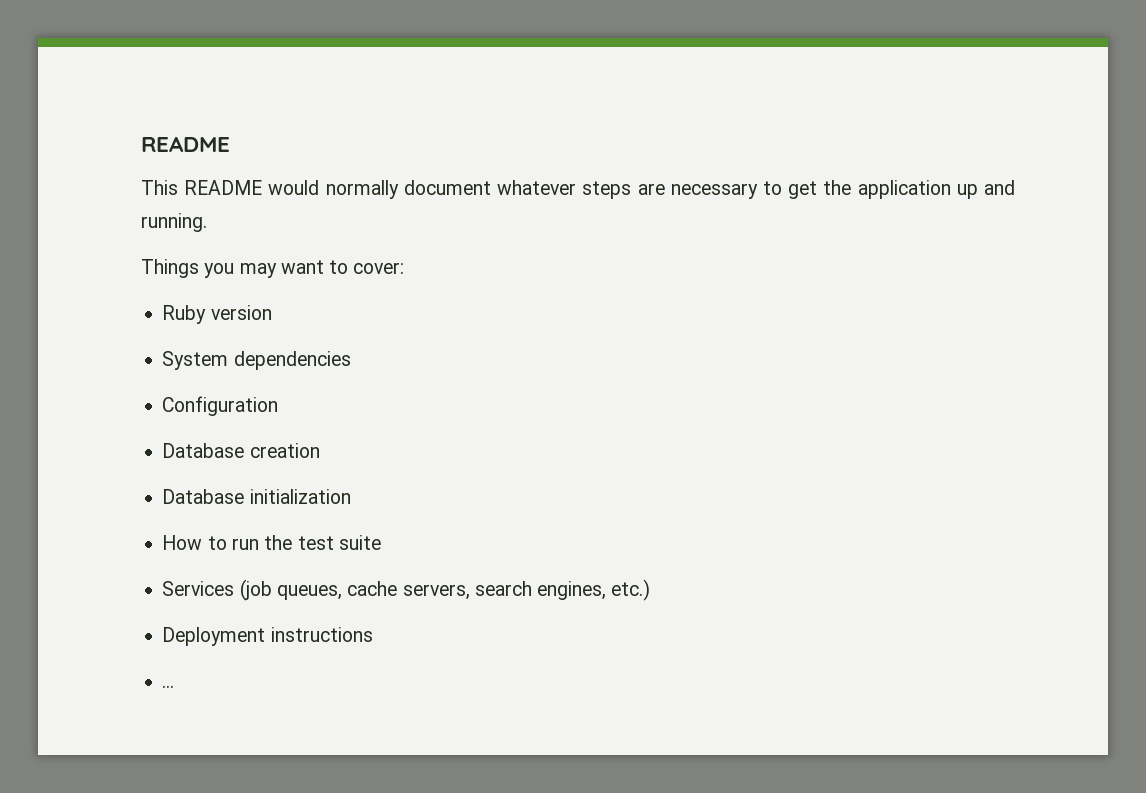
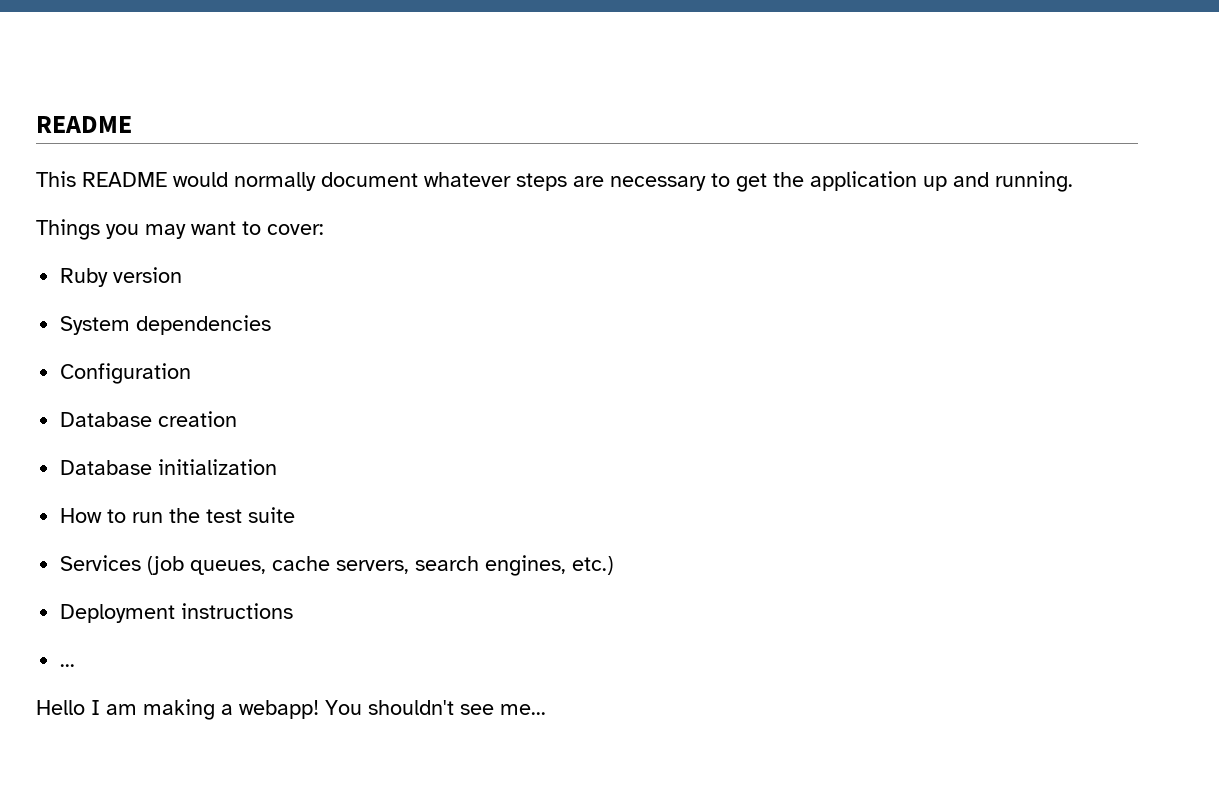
(175, 686) none -> [36,699,546,720] // Hello I am making a webapp! You shouldn't see me...

